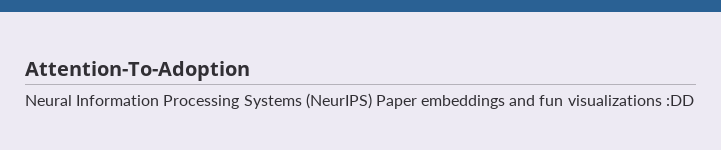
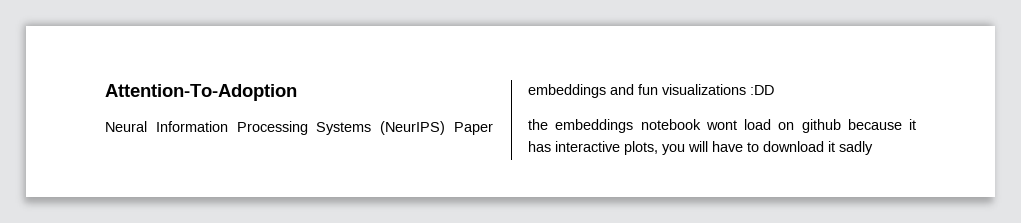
(694, 100) none -> [528,119,916,133] [528,141,873,155] // the embeddings notebook wont load on github because it has interactive plots, you will have to download it sadly

